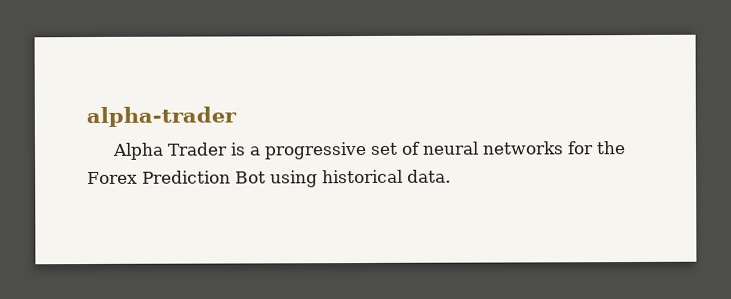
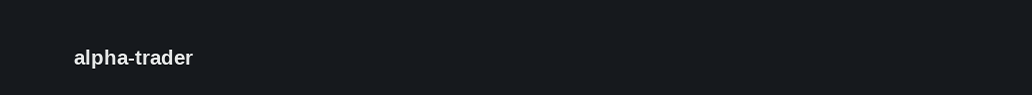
[111,141,626,160] [87,169,451,188] // Alpha Trader is a progressive set of neural networks for the Forex Prediction Bot using historical data. -> (193, 59) none

